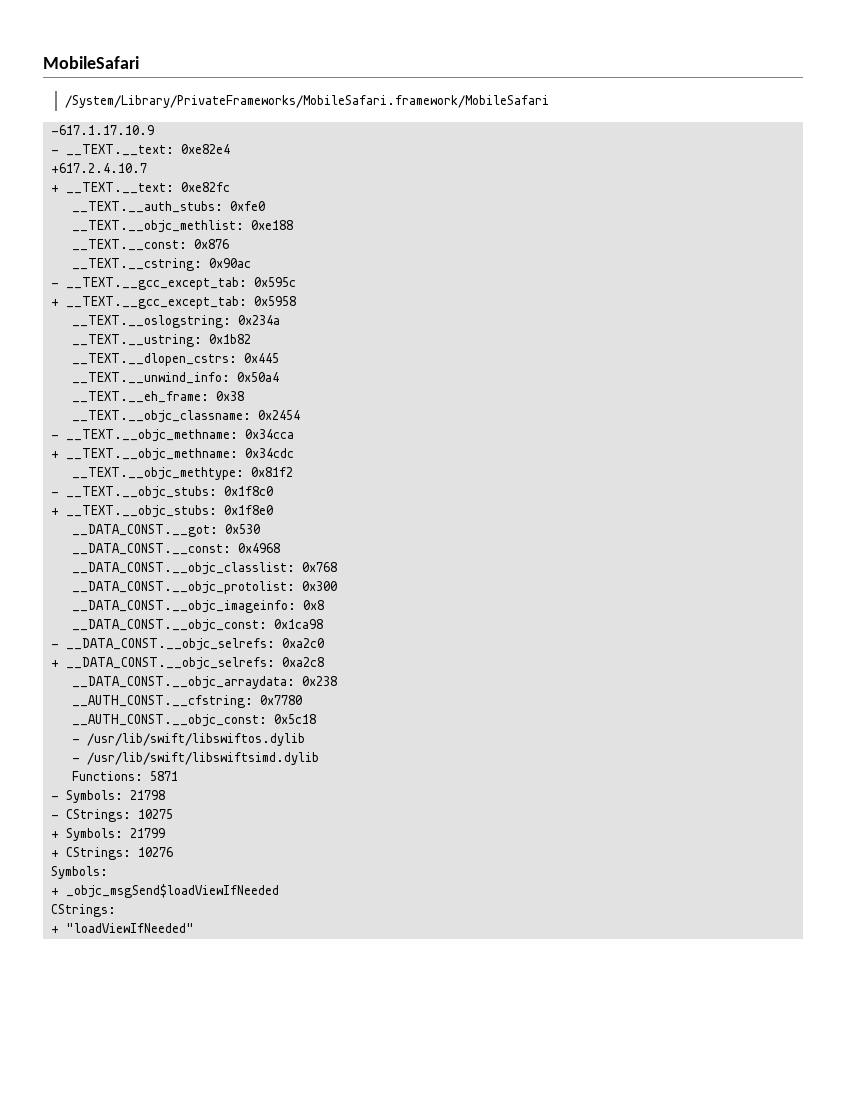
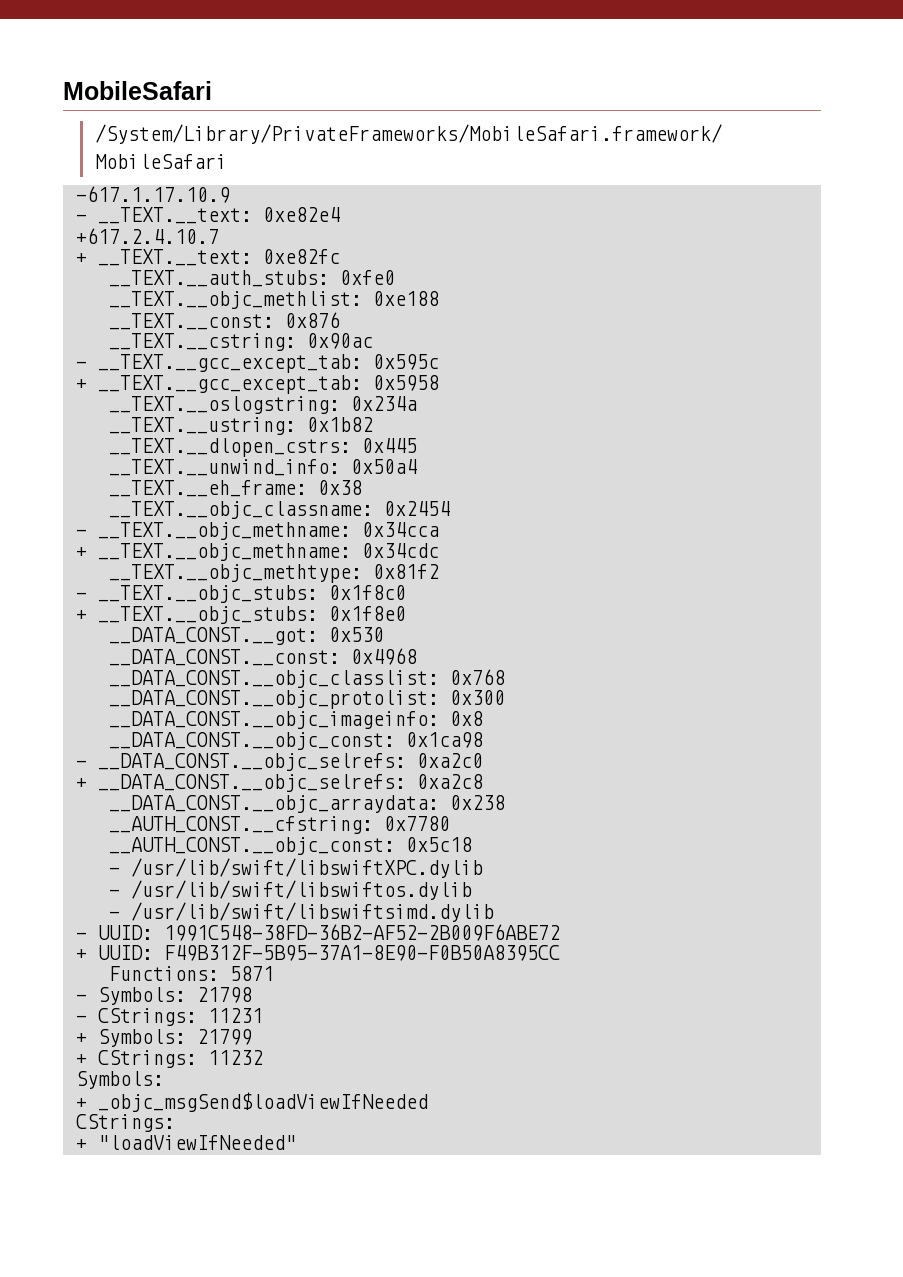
(317, 719) none -> [108,858,483,878] // - /usr/lib/swift/libswiftXPC.dylib
(320, 758) none -> [75,924,560,941] [75,945,560,961] // - UUID: 1991C548-38FD-36B2-AF52-2B009F6ABE72 // + UUID: F49B312F-5B95-37A1-8E90-F0B50A8395CC
[138,809,174,819] 10275 -> [207,1008,263,1023] 11231
[138,847,174,857] 10276 -> [207,1050,263,1065] 11232

